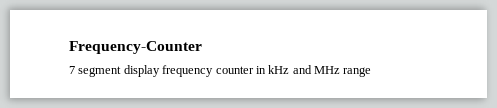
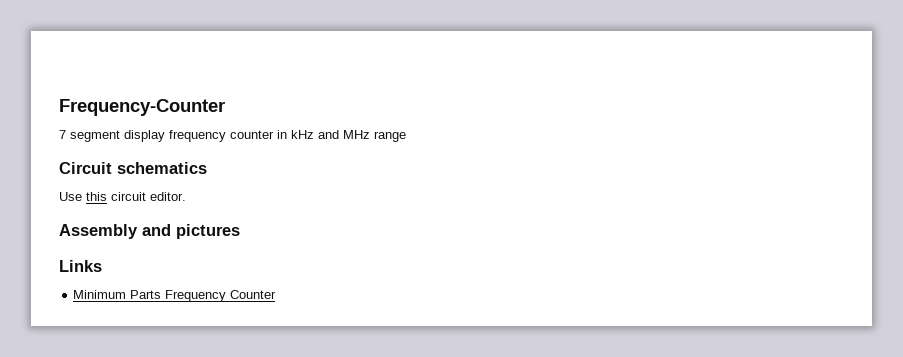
(372, 72) none -> [59,162,207,174] [59,192,186,201] [59,224,240,239] [59,260,102,272] [73,290,277,302] // Circuit schematics // Use this circuit editor. // Assembly and pictures // Links // Minimum Parts Frequency Counter

